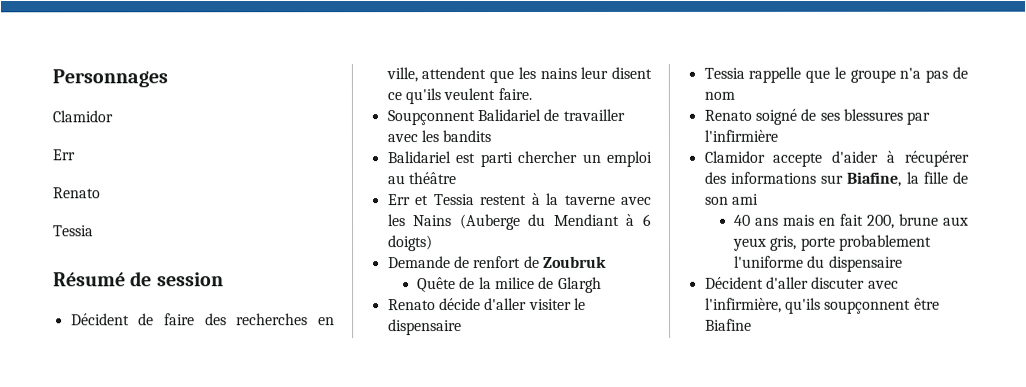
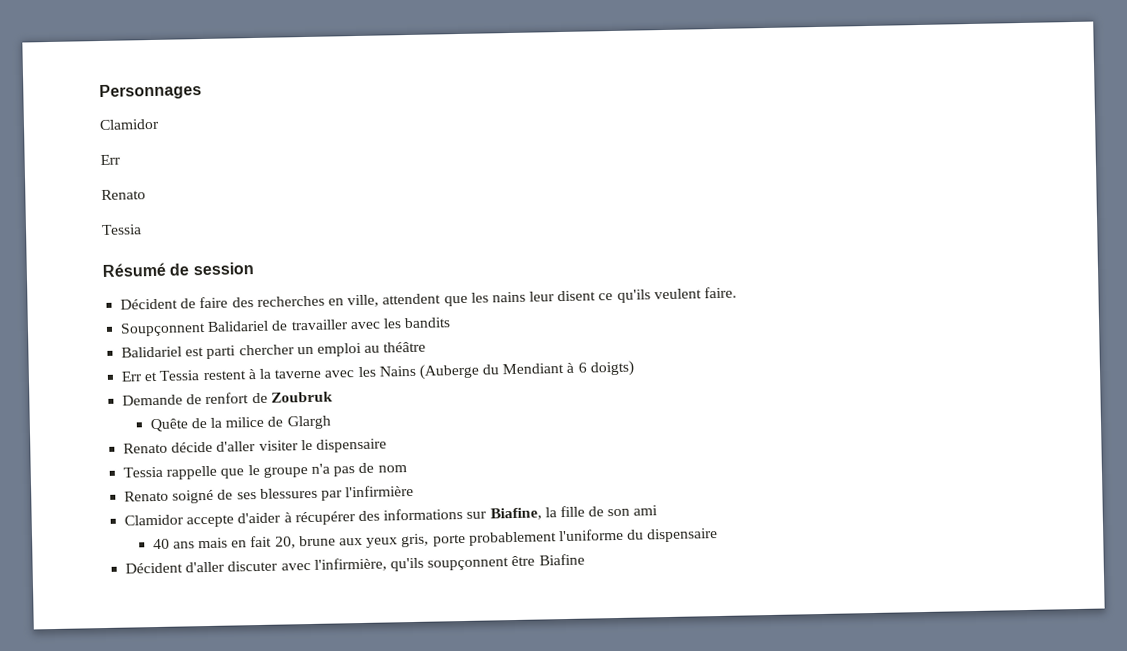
[866,214,895,229] 200, -> [274,536,296,549] 20,

